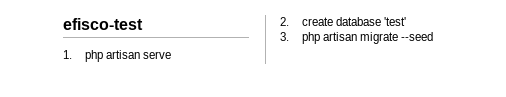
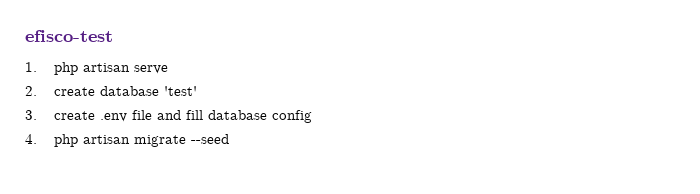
(289, 36) none -> [53,110,312,123] [25,134,37,144] create .env file and fill database config // 4.

